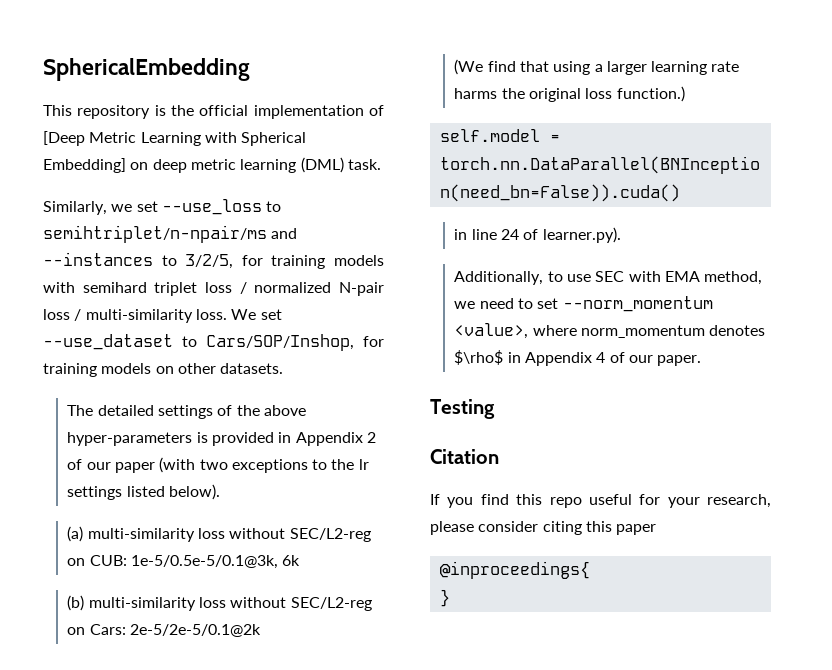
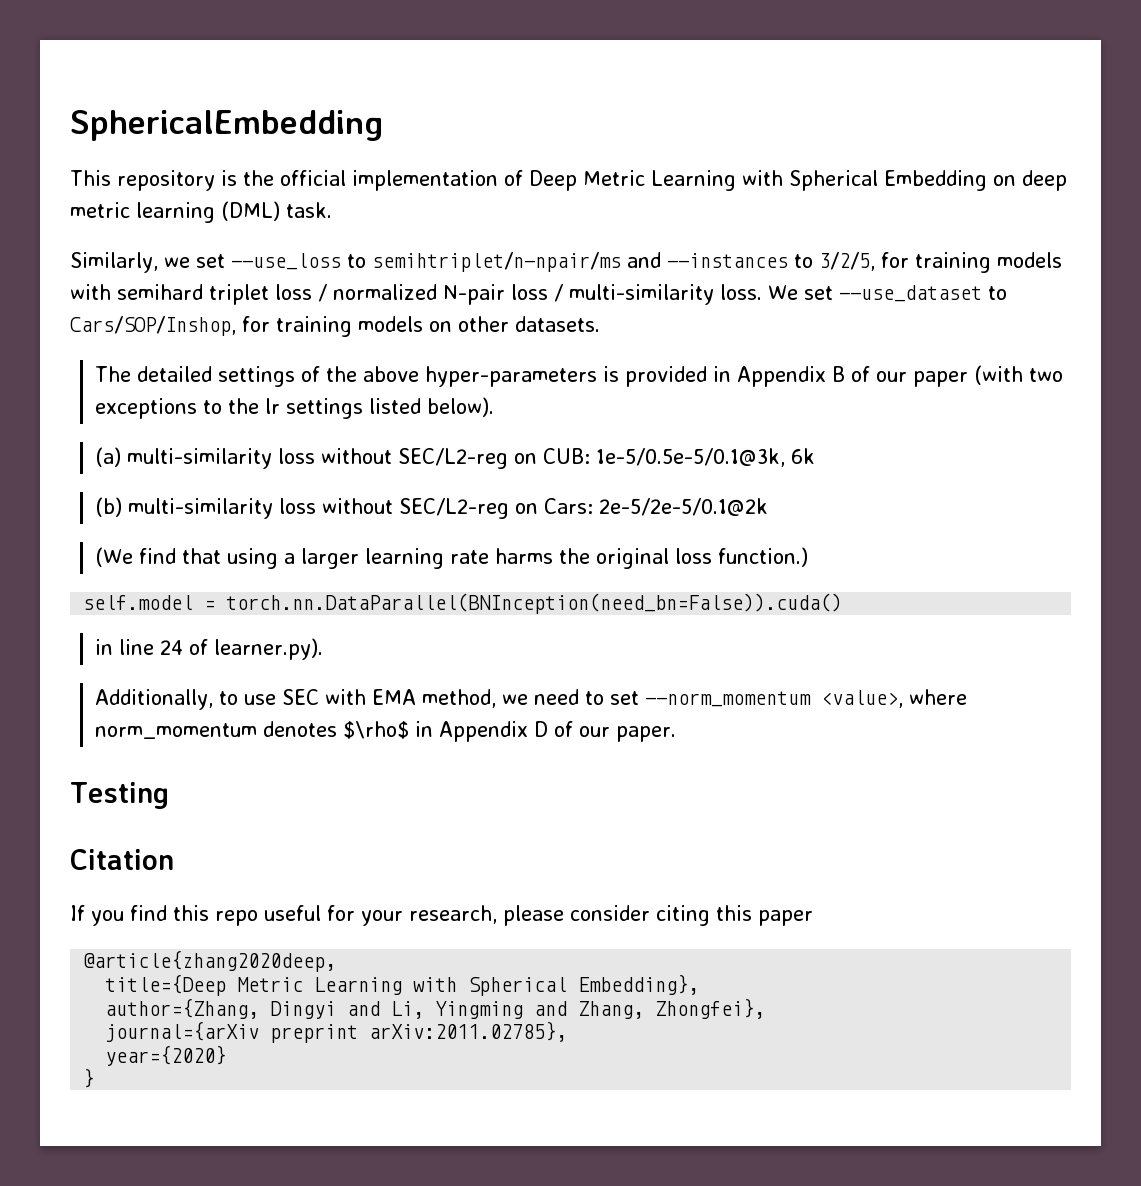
[43,131,307,146] [43,158,126,173] [Deep Metric Learning with Spherical Embedding] -> [529,170,987,191] Deep Metric Learning with Spherical Embedding
[366,432,376,443] 2 -> [832,366,846,382] B
[596,352,606,363] 4 -> [534,721,549,737] D
[439,561,590,579] @inproceedings{ -> [83,950,337,972] [105,974,700,996] [105,998,766,1019] [105,1021,568,1043] [105,1045,227,1066] @article{zhang2020deep, // title={Deep Metric Learning with Spherical Embedding}, // author={Zhang, Dingyi and Li, Yingming and Zhang, Zhongfei}, // journal={arXiv preprint arXiv:2011.02785}, // year={2020}

